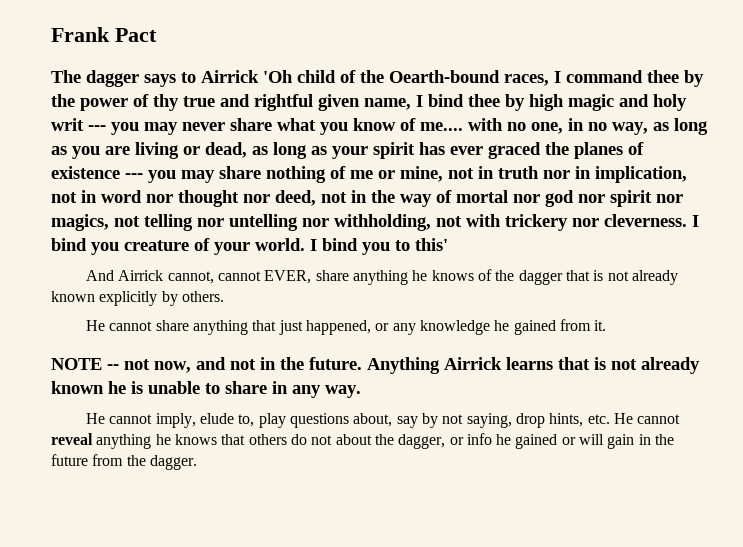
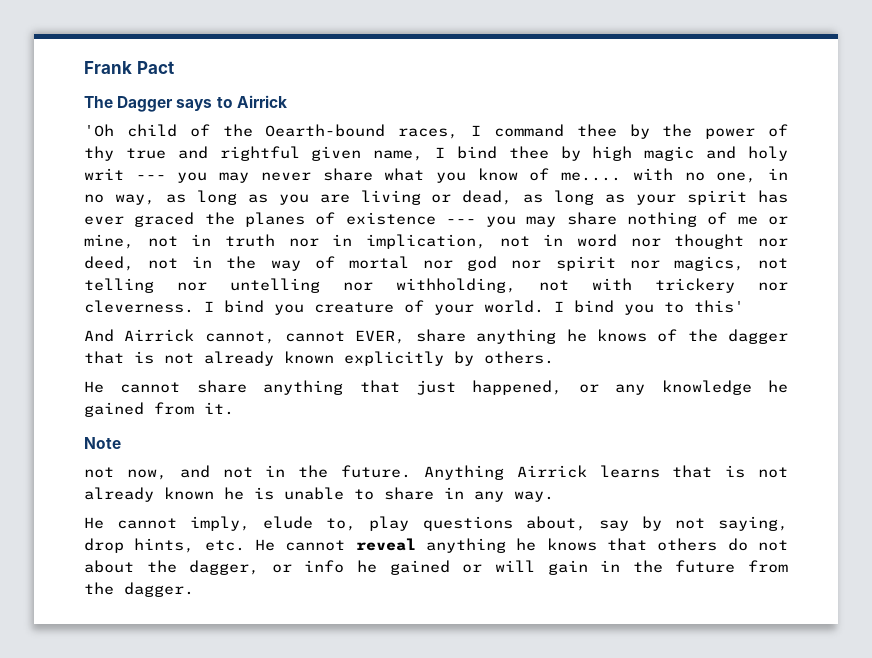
[86,70,139,87] dagger -> [117,96,174,112] Dagger
(259, 76) none -> (287, 101) //
[51,358,119,370] NOTE -- -> [84,437,121,449] Note //

